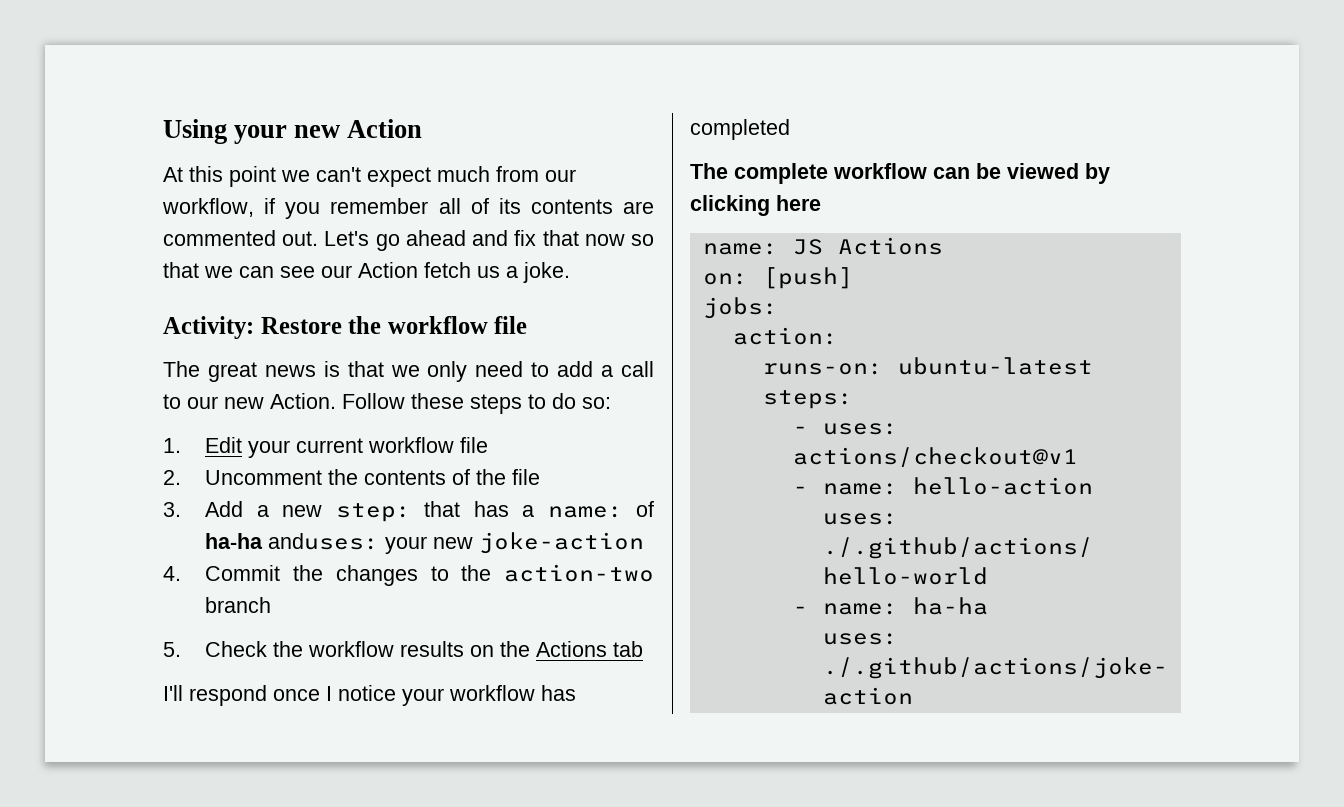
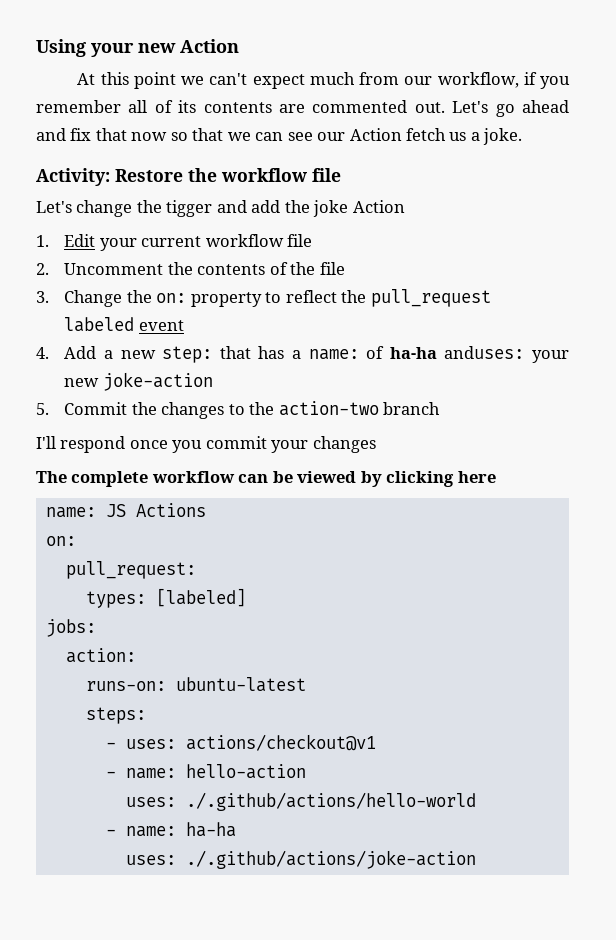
[163,361,655,382] [163,393,611,414] The great news is that we only need to add a call to our new Action. Follow these steps to do so: -> [36,200,405,217] Let's change the tigger and add the joke Action
(181, 509) none -> [64,289,491,307] [64,317,184,332] [36,347,49,359] Change the on: property to reflect the pull_request labeled event // 4.
[163,566,181,581] 4. -> [36,403,49,415] 5.
[163,641,644,657] [163,685,576,706] [690,119,790,140] 5. Check the workflow results on the Actions tab // I'll respond once I notice your workflow has completed -> [36,436,376,453] I'll respond once you commit your changes
[762,267,853,289] [push] -> [65,561,196,579] [85,588,246,608] // pull_request: // types: [labeled]

